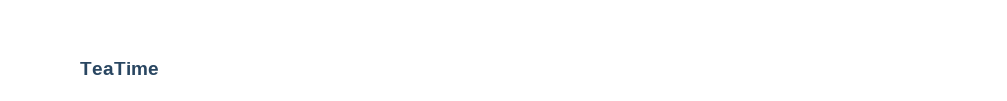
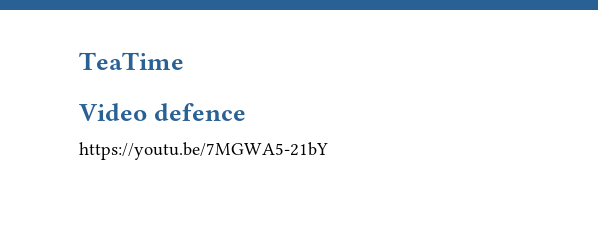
(159, 68) none -> [79,103,247,121] [79,142,328,160] // Video defence // https://youtu.be/7MGWA5-21bY

